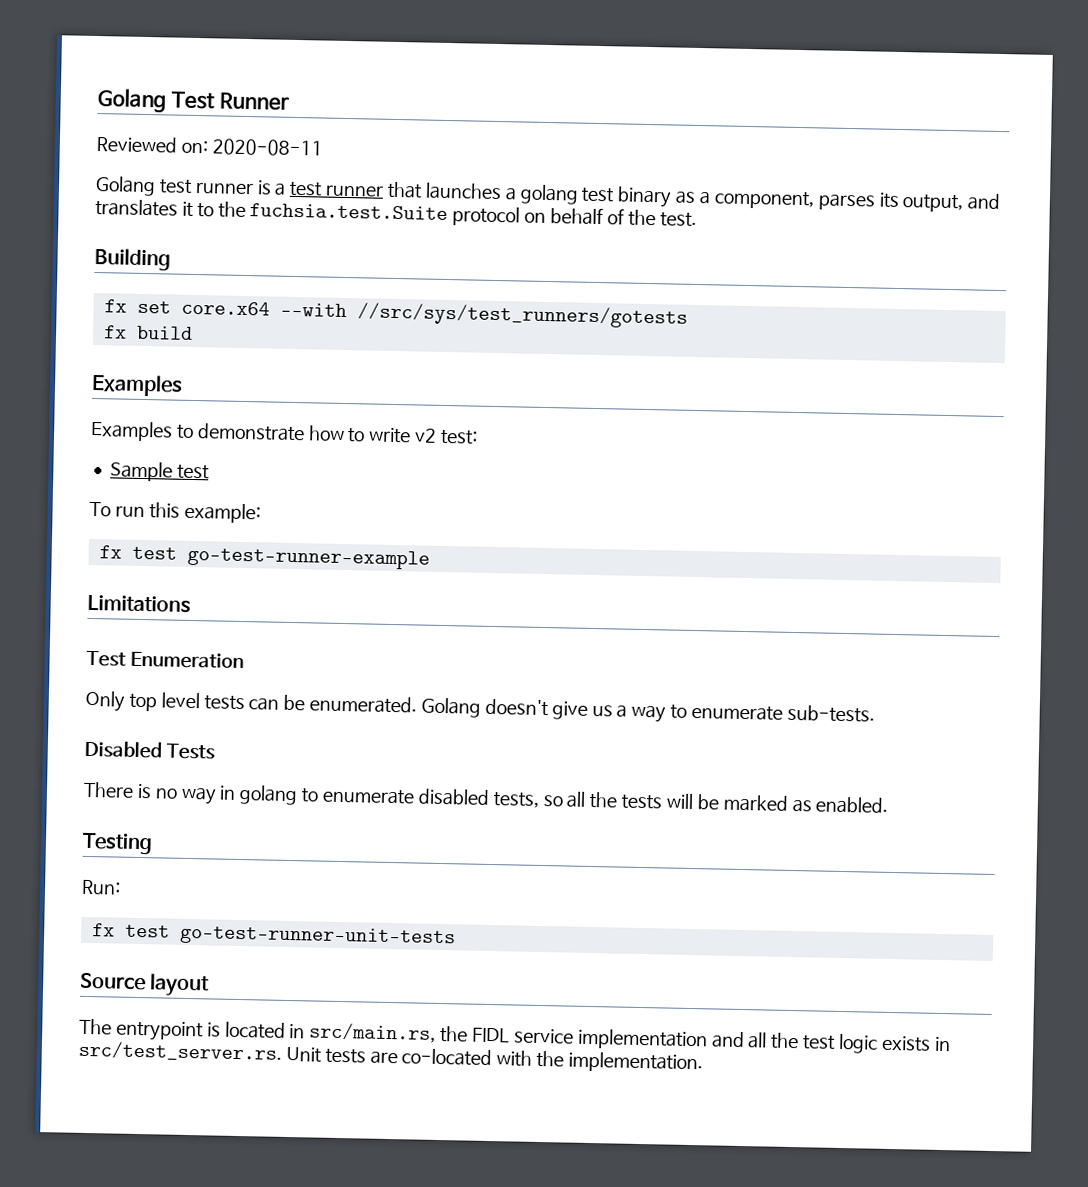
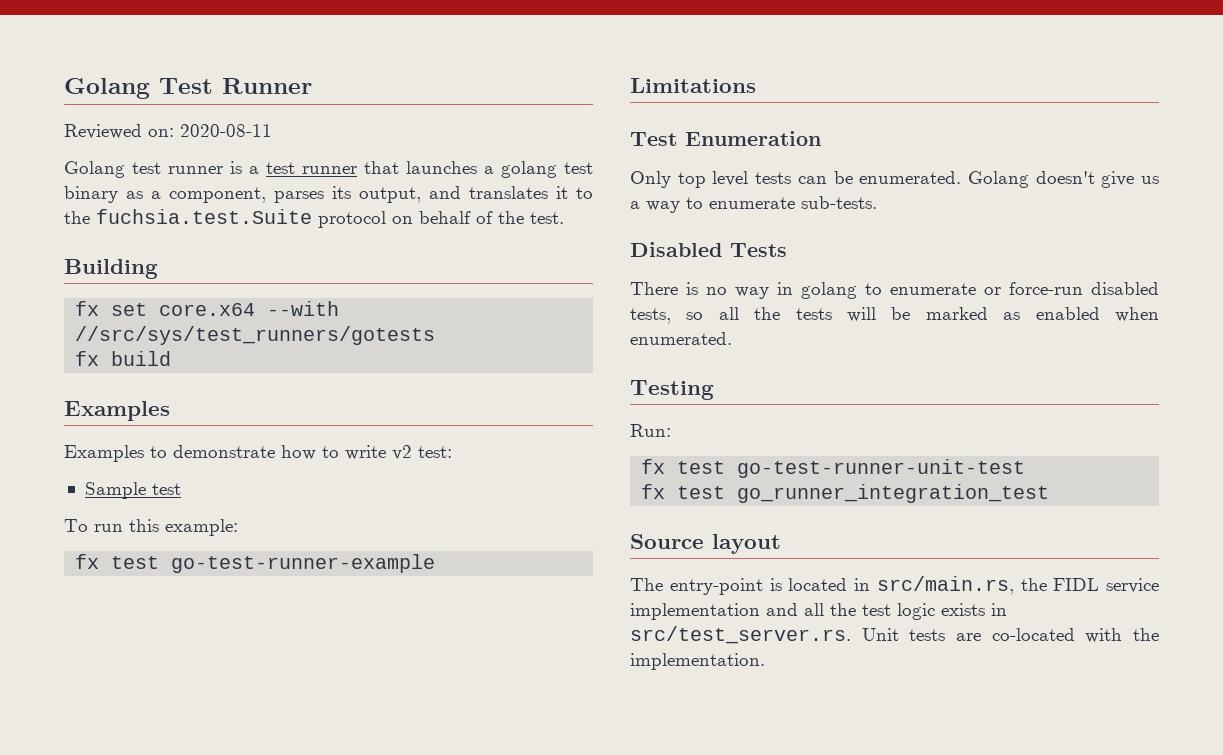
(416, 796) none -> [984,282,1083,295] or force-run
[815,796,890,814] enabled. -> [1035,307,1159,322] [630,332,732,345] enabled when enumerated.
[178,924,456,949] go-test-runner-unit-tests -> [737,459,1026,478] [641,484,1050,503] go-test-runner-unit-test // fx test go_runner_integration_test
[115,1020,204,1042] entrypoint -> [669,578,763,595] entry-point

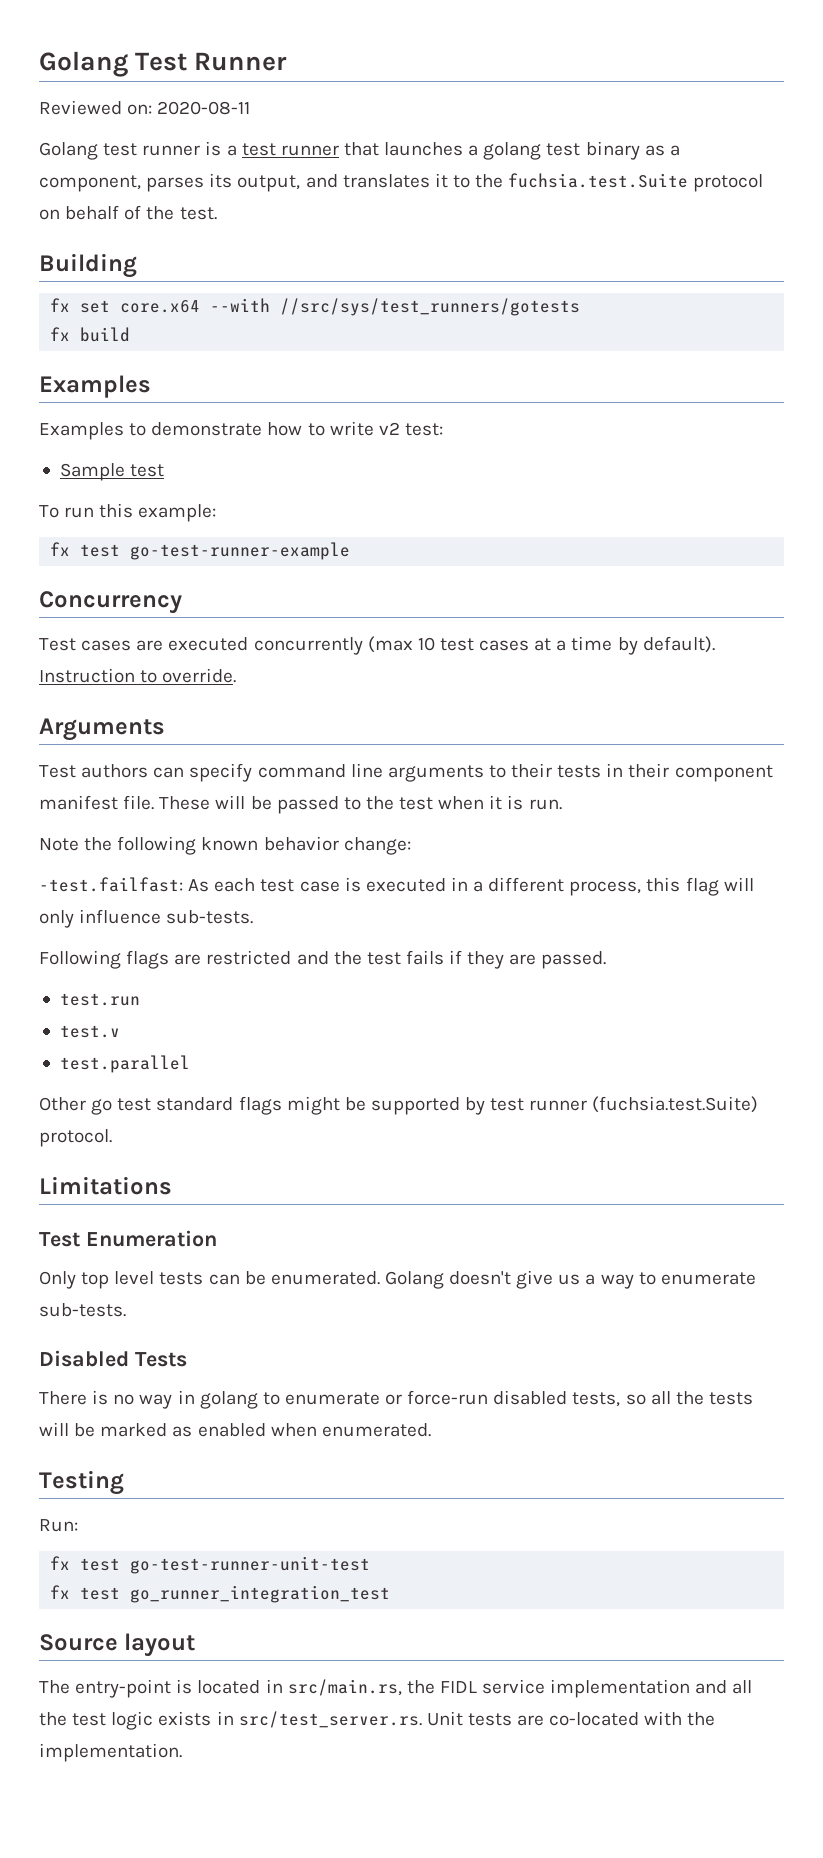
(436, 563) none -> [39,591,182,614] [39,636,715,655] [39,668,237,683] [39,718,165,741] [39,763,773,782] [39,795,562,814] [39,836,411,855] [39,877,754,896] [39,909,254,928] [39,950,607,969] [59,993,140,1006] [59,1025,120,1038] [59,1055,190,1073] [39,1096,759,1115] [39,1129,112,1147] // Concurrency // Test cases are executed concurrently (max 10 test cases at a time by default). Instruction to override. // Arguments // Test authors can specify command line arguments to their tests in their component manifest file. These will be passed to the test when it is run. // Note the following known behavior change: // -test.failfast: As each test case is executed in a different process, this flag will only influence sub-tests. // Following flags are restricted and the test fails if they are passed. // test.run // test.v // test.parallel // Other go test standard flags might be supported by test runner (fuchsia.test.Suite) protocol.

